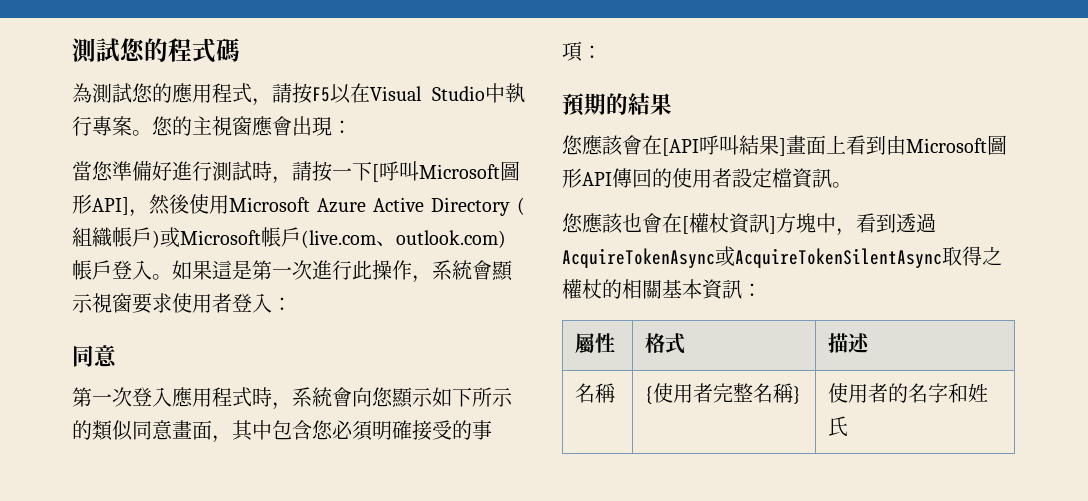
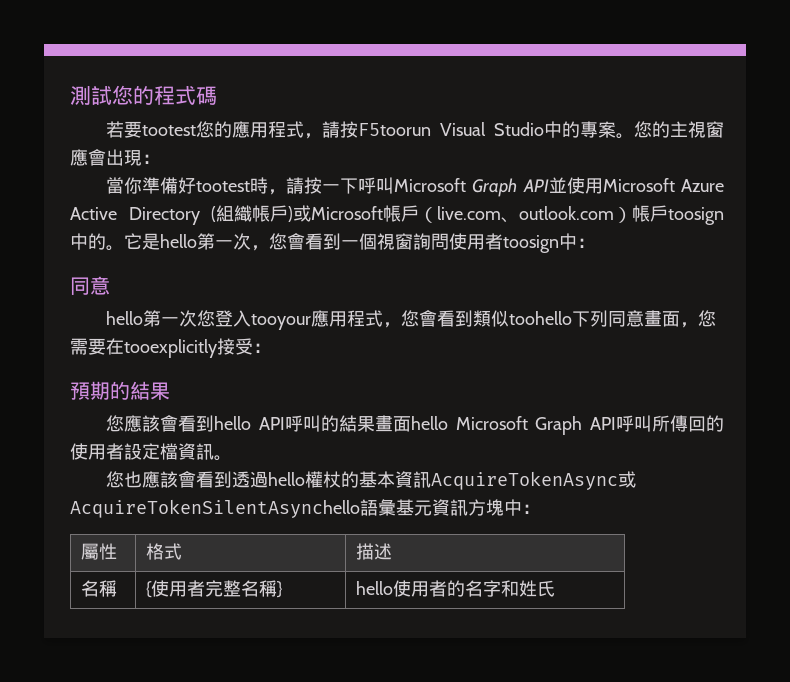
[72,83,132,103] 為測試 -> [106,121,197,138] 若要tootest
[312,83,370,104] F5以在 -> [358,123,432,136] F5toorun
[505,83,525,103] [72,116,92,136] 執行 -> [562,121,580,138] 的
[92,161,252,181] 您準備好進行測試 -> [124,177,251,194] 你準備好tootest
[372,164,379,182] [ -> (359, 186) none
[500,161,520,181] [72,194,190,217] 圖形API]，然後 -> [472,177,567,197] Graph API並
[301,230,506,248] [72,260,513,283] [72,293,292,314] [72,345,117,367] [72,387,513,410] [72,420,492,443] [562,41,582,62] (live.com、outlook.com)帳戶登入。如果這是第一次進行此操作，系統會顯示視窗要求使用者登入： // 同意 // 第一次登入應用程式時，系統會向您顯示如下所示的類似同意畫面，其中包含您必須明確接受的事項 -> [419,205,724,225] [70,233,595,253] [70,276,110,295] [106,310,717,330] [70,338,253,358] （live.com、outlook.com）帳戶toosign中的。它是hello第一次，您會看到一個視窗詢問使用者toosign中： // 同意 // hello第一次您登入tooyour應用程式，您會看到類似toohello下列同意畫面，您需要在tooexplicitly接受
[642,135,1007,156] [562,168,612,188] 在[API呼叫結果]畫面上看到由Microsoft圖形API -> [178,415,670,435] 看到hello API呼叫的結果畫面hello Microsoft Graph API呼叫所
[582,213,936,236] [562,246,1002,268] [562,279,742,300] 應該也會在[權杖資訊]方塊中，看到透過AcquireTokenAsync或AcquireTokenSilentAsync取得之權杖的相關基本資訊 -> [124,471,637,490] [70,499,522,518] 也應該會看到透過hello權杖的基本資訊AcquireTokenAsync或AcquireTokenSilentAsynchello語彙基元資訊方塊中
(802, 395) none -> [356,581,394,595] hello

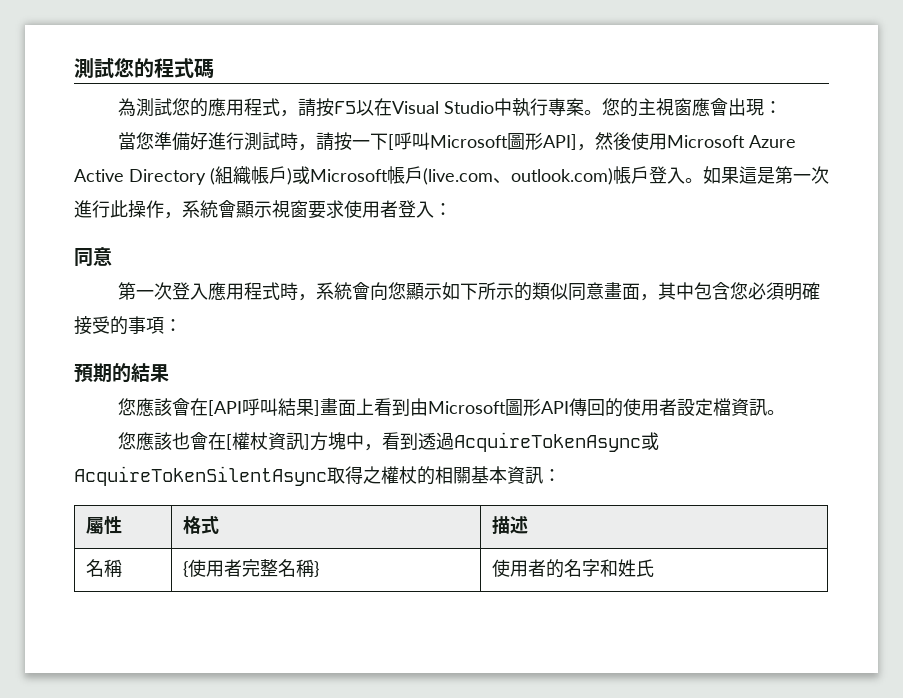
[106,121,197,138] 若要tootest -> [117,98,172,117] 為測試
[358,123,432,136] F5toorun -> [333,98,392,116] F5以在
[562,121,580,138] 的 -> [511,98,548,117] 執行
[124,177,251,194] 你準備好tootest -> [135,132,280,151] 您準備好進行測試
(359, 186) none -> [387,134,394,150] [
[472,177,567,197] Graph API並 -> [506,132,631,151] 圖形API]，然後
[419,205,724,225] [70,233,595,253] [70,276,110,295] [106,310,717,330] [70,338,253,358] （live.com、outlook.com）帳戶toosign中的。它是hello第一次，您會看到一個視窗詢問使用者toosign中： // 同意 // hello第一次您登入tooyour應用程式，您會看到類似toohello下列同意畫面，您需要在tooexplicitly接受 -> [423,166,829,185] [74,200,452,219] [74,247,112,267] [117,282,820,301] [74,316,164,335] (live.com、outlook.com)帳戶登入。如果這是第一次進行此操作，系統會顯示視窗要求使用者登入： // 同意 // 第一次登入應用程式時，系統會向您顯示如下所示的類似同意畫面，其中包含您必須明確接受的事項
[178,415,670,435] 看到hello API呼叫的結果畫面hello Microsoft Graph API呼叫所 -> [189,398,569,416] 在[API呼叫結果]畫面上看到由Microsoft圖形API
[124,471,637,490] [70,499,522,518] 也應該會看到透過hello權杖的基本資訊AcquireTokenAsync或AcquireTokenSilentAsynchello語彙基元資訊方塊中 -> [135,432,659,452] [74,466,543,486] 應該也會在[權杖資訊]方塊中，看到透過AcquireTokenAsync或AcquireTokenSilentAsync取得之權杖的相關基本資訊
[356,581,394,595] hello -> (319, 569) none

